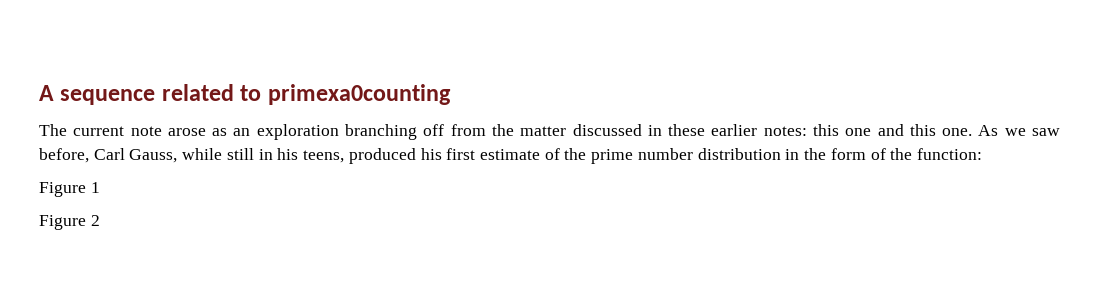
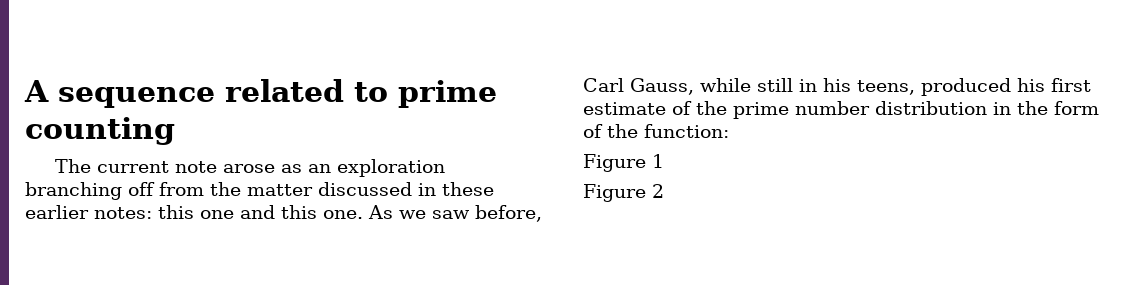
[267,84,451,105] primexa0counting -> [398,80,497,108] [25,117,175,145] prime counting

